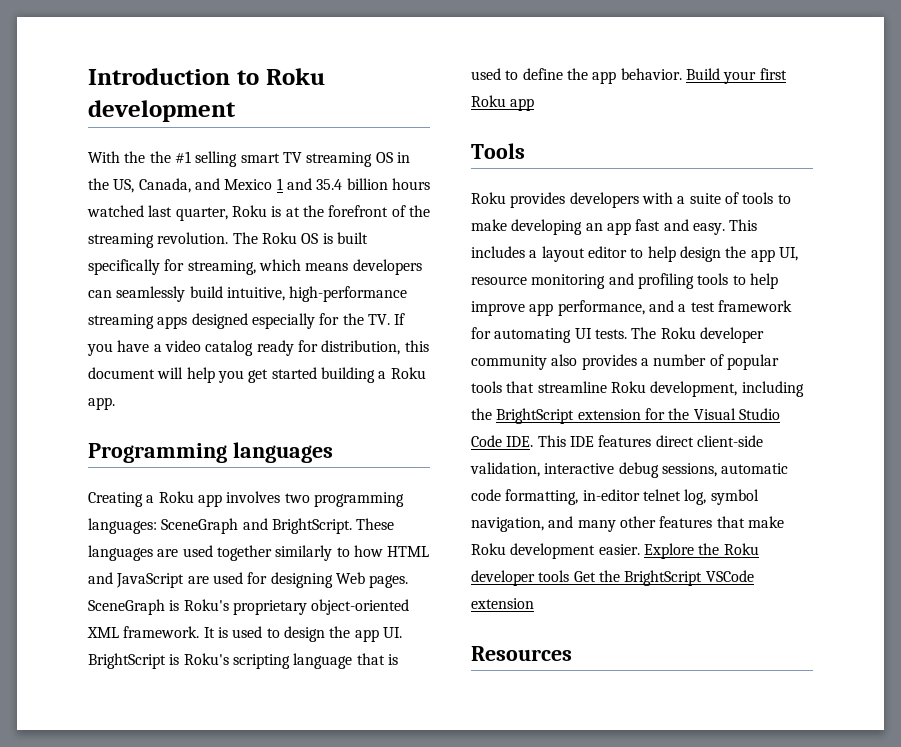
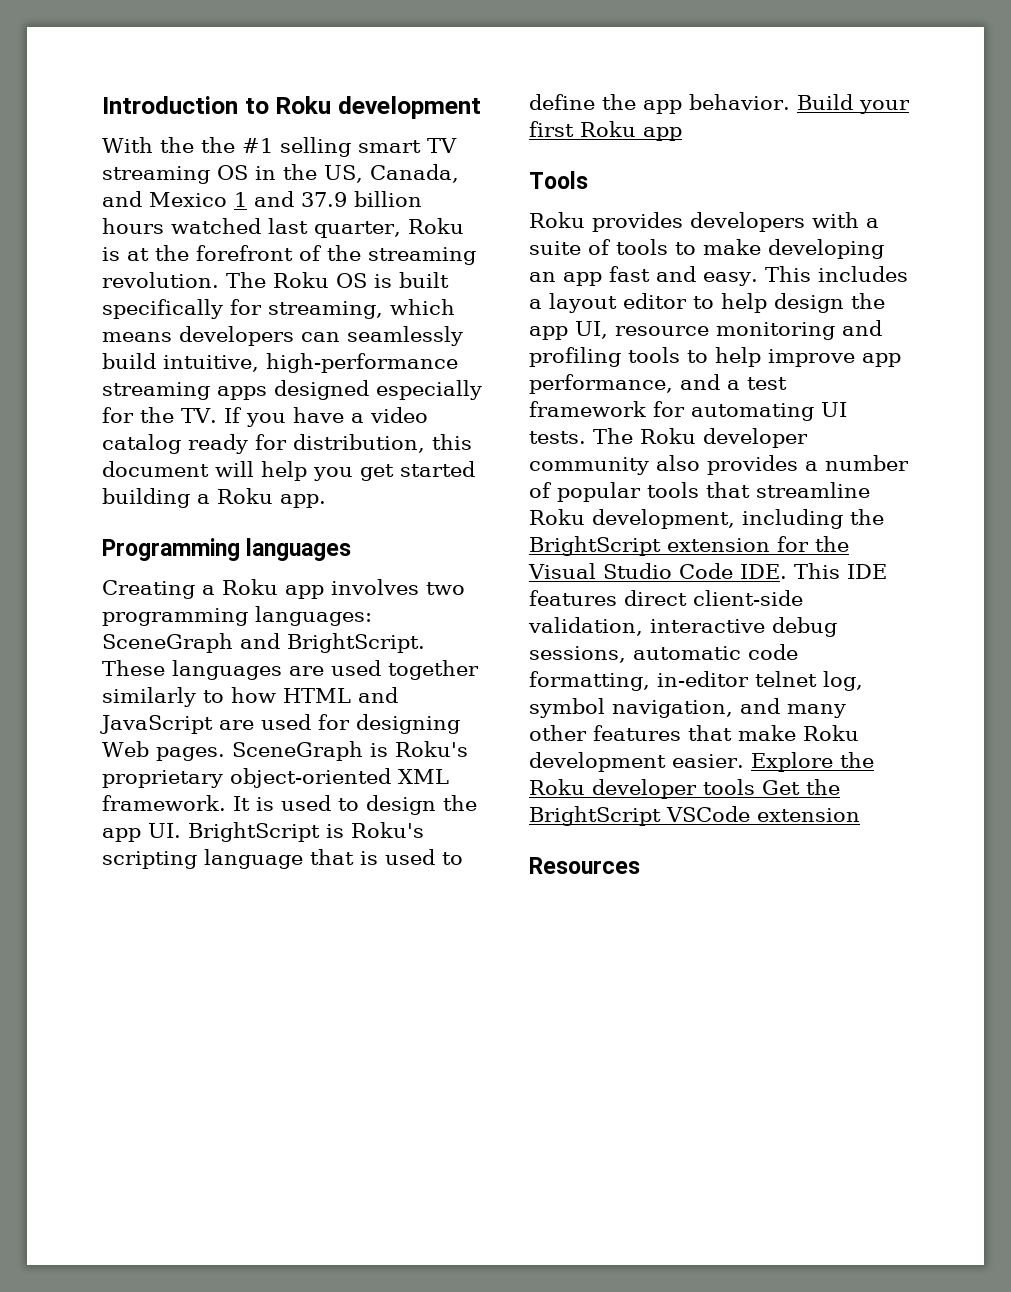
[316,179,343,190] 35.4 -> [301,192,347,207] 37.9

